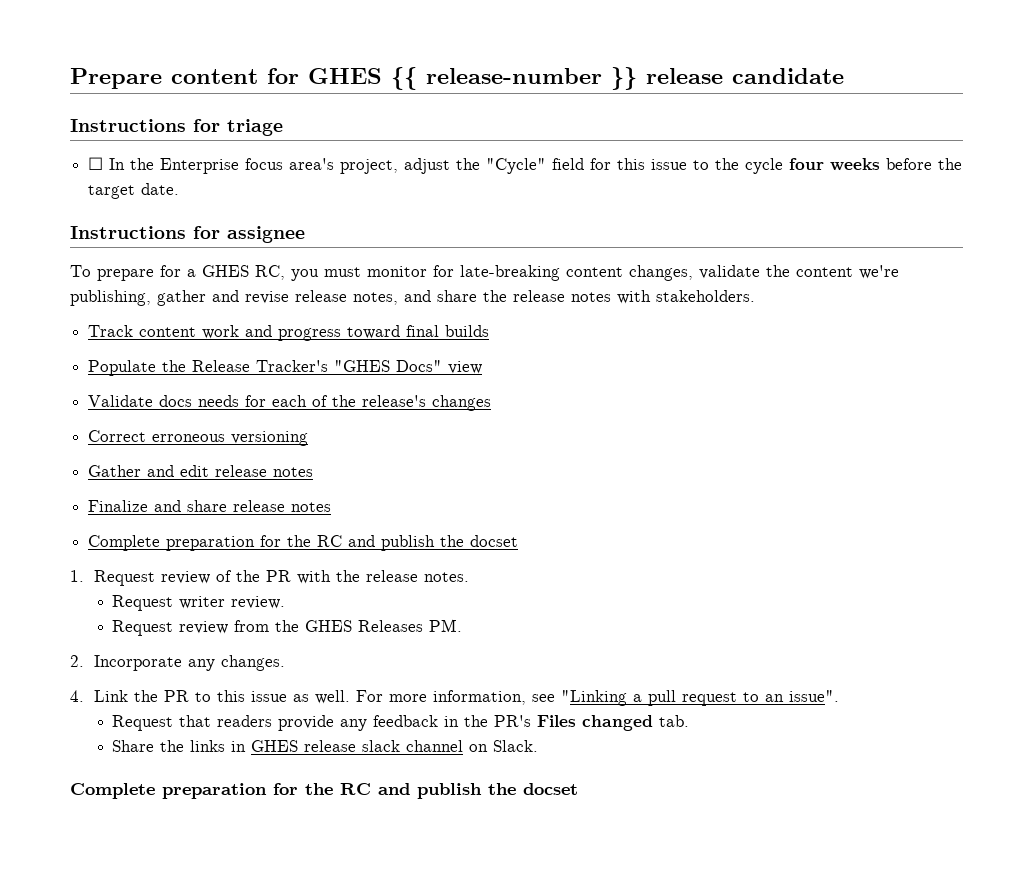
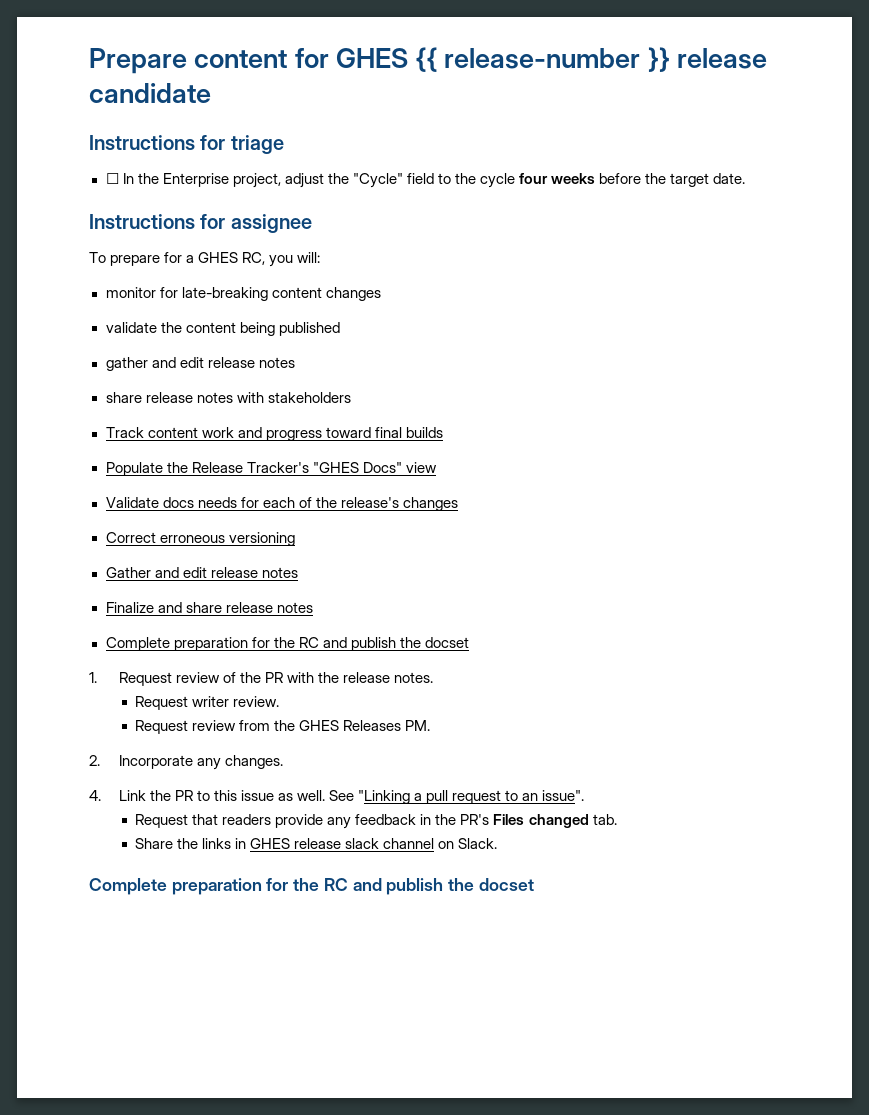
[245,158,335,170] focus area's -> (229, 180) none
[590,158,688,170] for this issue -> (434, 178) none
[324,267,361,277] must -> [297,252,321,263] will: //
[629,265,693,281] changes, -> [325,287,381,301] changes //
[859,265,899,279] [70,290,507,306] we're publishing, gather and revise release notes, and share the -> [239,322,340,336] [105,357,295,371] [105,392,142,403] being published // gather and edit release notes // share
[656,290,755,302] stakeholders. -> [267,392,351,403] stakeholders
[356,690,556,705] For more information, see -> [328,790,354,801] See

